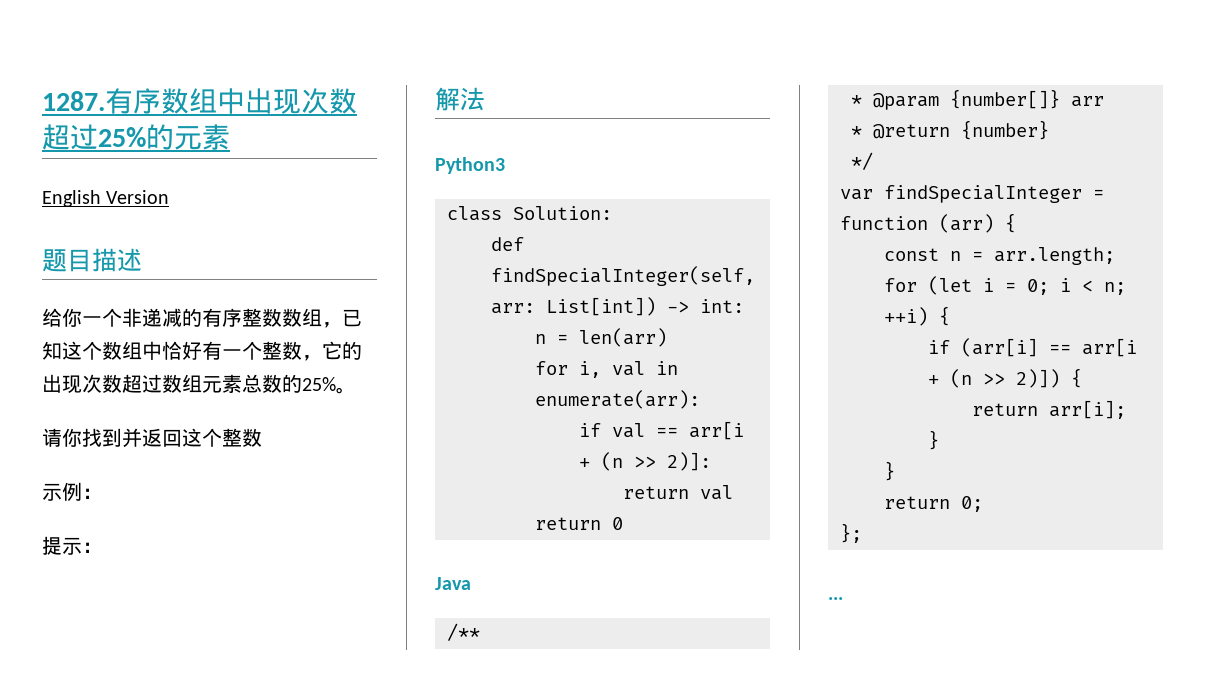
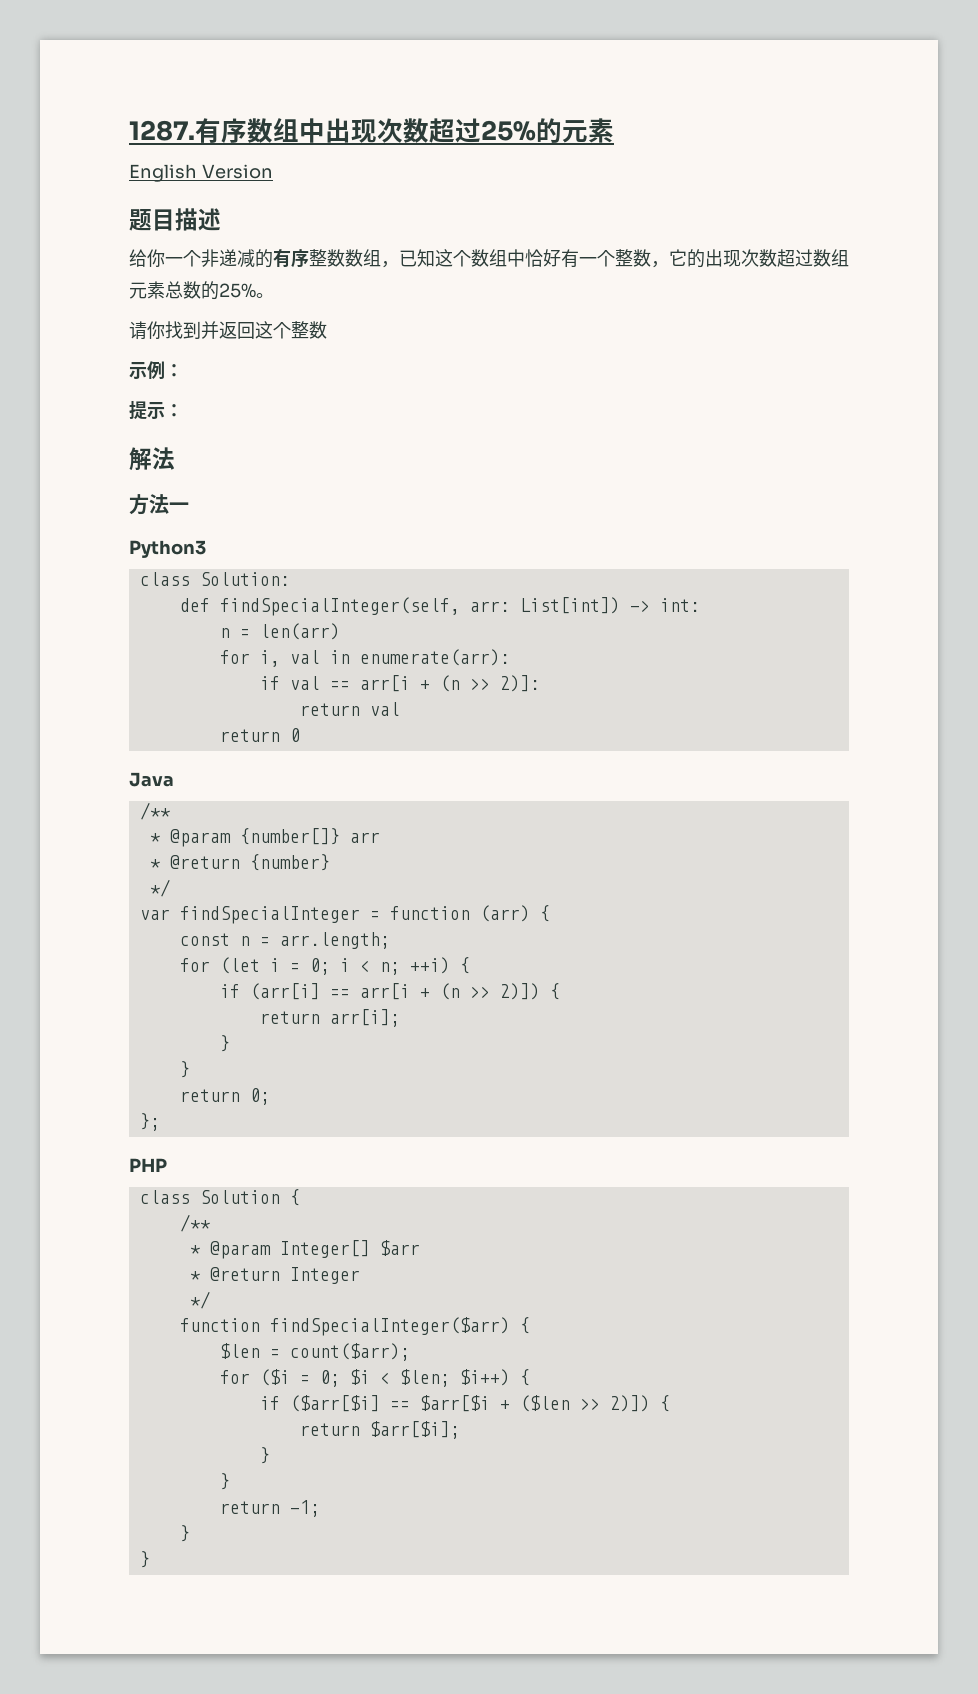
(485, 99) none -> [129,494,189,515] // 方法一
[828,597,843,600] ... -> [129,1158,167,1172] [139,1189,300,1206] [179,1214,210,1232] [189,1240,420,1259] [189,1267,360,1284] [189,1291,210,1309] [179,1317,530,1336] [219,1343,410,1361] [219,1369,530,1387] [259,1395,670,1412] [299,1421,460,1439] [259,1447,270,1464] [219,1473,230,1490] [219,1500,320,1517] [179,1525,190,1542] [139,1551,150,1568] PHP // class Solution { // /** // * @param Integer[] $arr // * @return Integer // */ // function findSpecialInteger($arr) { // $len = count($arr); // for ($i = 0; $i < $len; $i++) { // if ($arr[$i] == $arr[$i + ($len >> 2)]) { // return $arr[$i]; // } // } // return -1; // } // }

